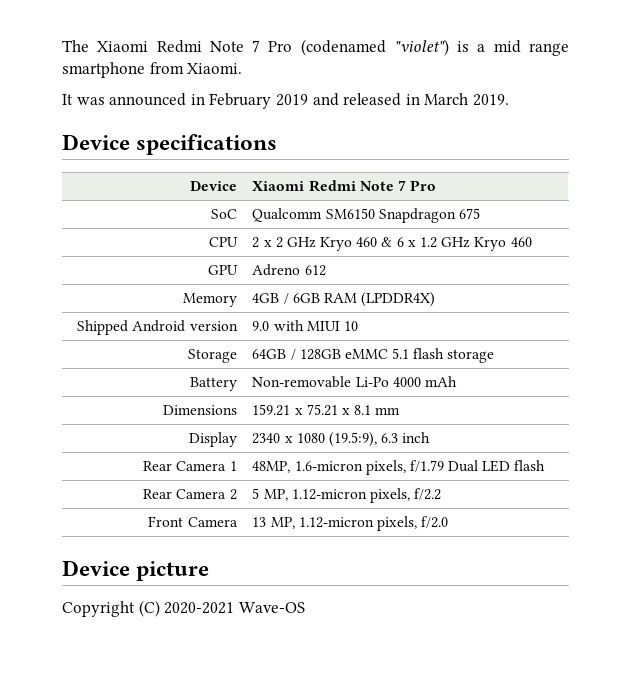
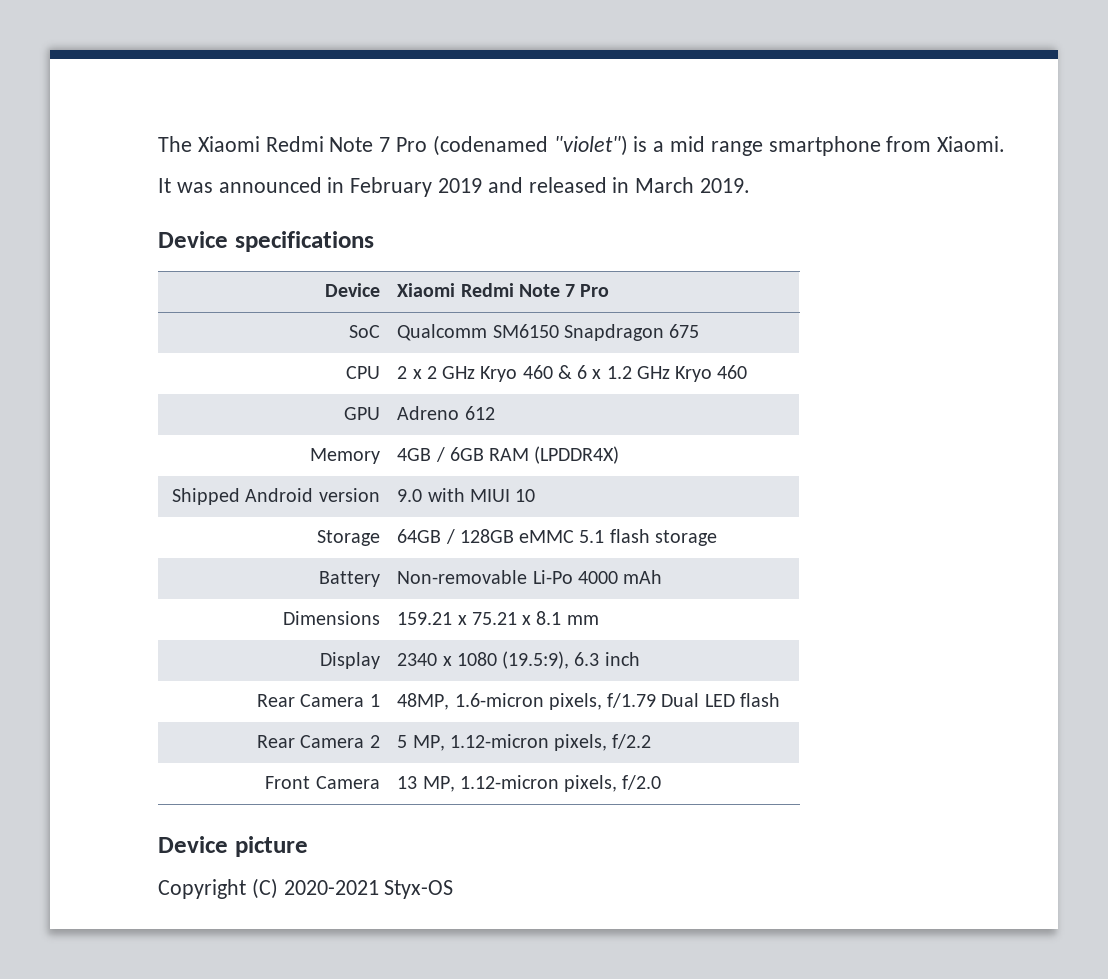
[238,602,305,613] Wave-OS -> [384,880,454,899] Styx-OS

